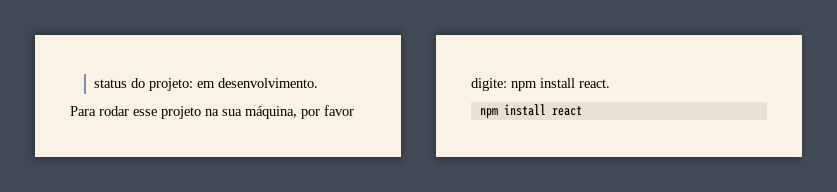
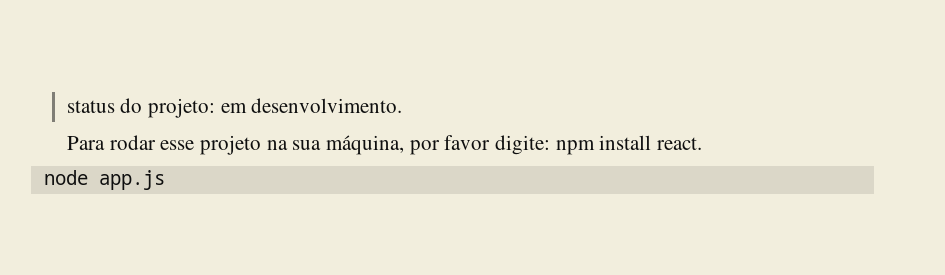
[479,104,582,118] npm install react -> [43,170,165,190] node app.js

